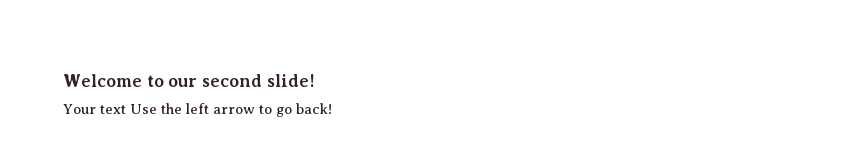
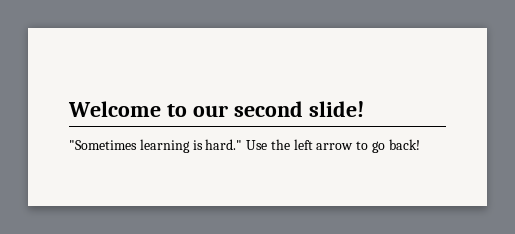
[63,104,126,114] Your text -> [69,139,243,153] "Sometimes learning is hard."

